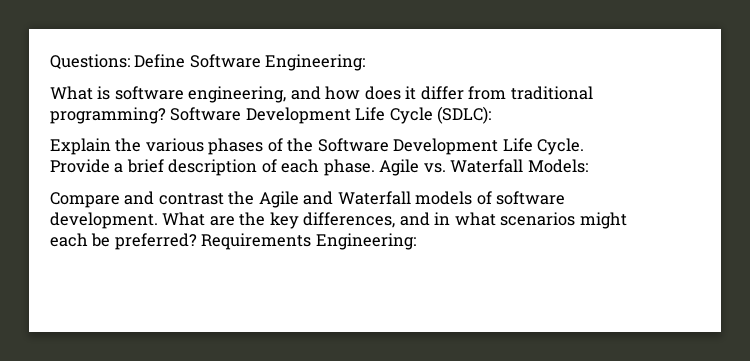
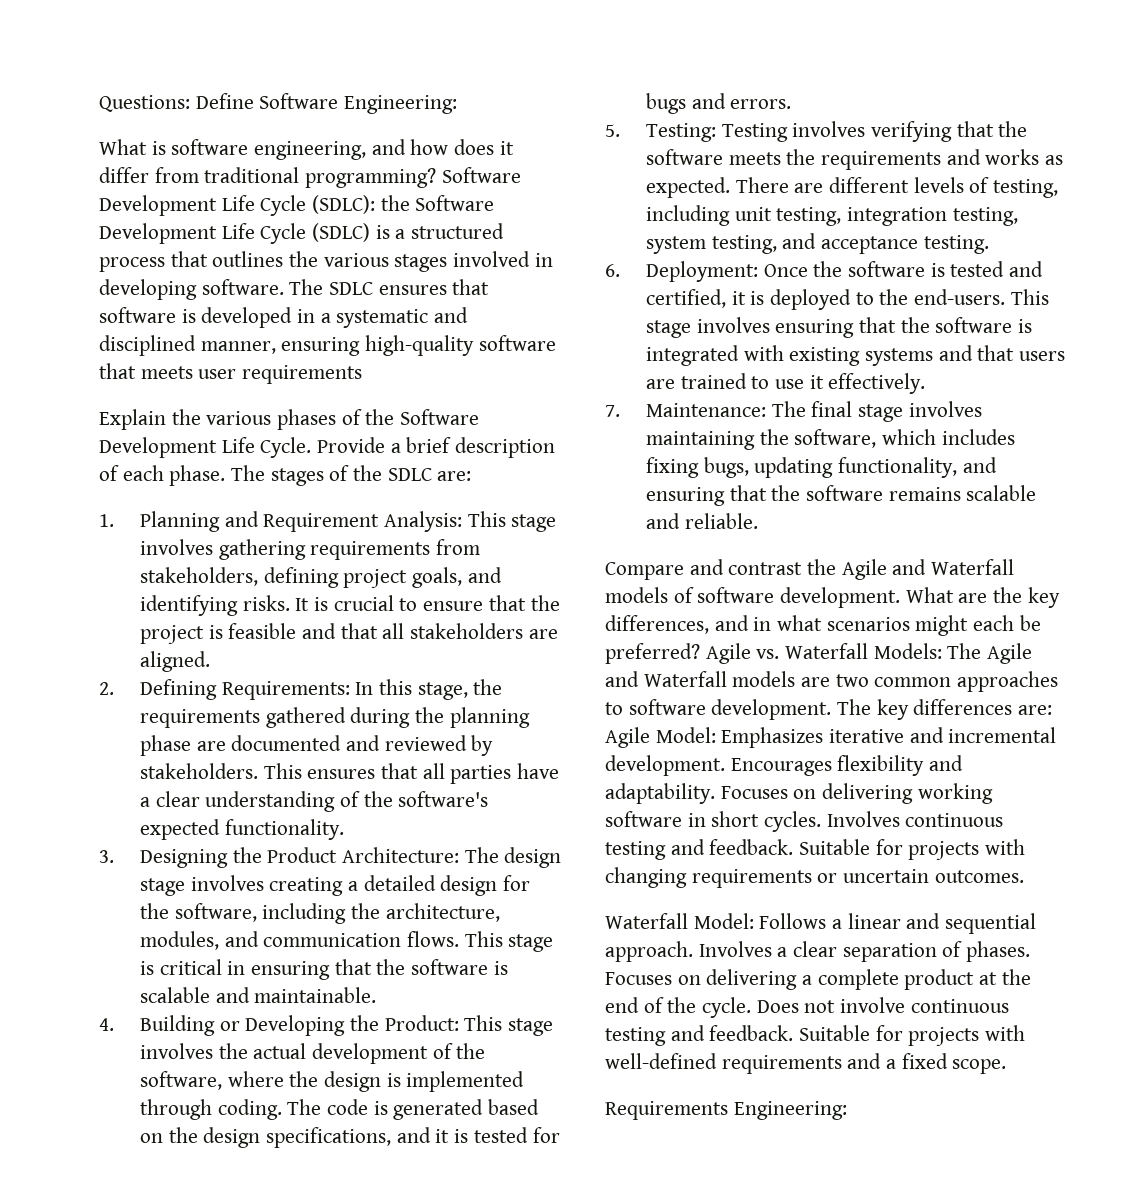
(492, 115) none -> [380,195,495,211] [99,223,505,244] [99,251,553,272] [99,279,490,300] [99,307,469,328] [99,335,556,356] [99,363,363,384] the Software Development Life Cycle (SDLC) is a structured process that outlines the various stages involved in developing software. The SDLC ensures that software is developed in a systematic and disciplined manner, ensuring high-quality software that meets user requirements
[379,159,588,176] Agile vs. Waterfall Models: -> [231,465,472,486] [99,511,557,532] [140,539,481,560] [140,567,502,588] [140,595,560,616] [140,623,558,644] [140,651,211,672] [99,679,503,700] [140,707,530,728] [140,735,494,756] [140,763,560,784] [140,791,489,812] [140,819,344,840] [99,847,562,868] [140,875,531,896] [140,903,500,924] [140,931,554,952] [140,959,508,980] [140,987,377,1003] [99,1015,554,1036] [140,1043,486,1064] [140,1071,525,1092] [140,1099,540,1120] [140,1127,560,1148] [646,93,792,114] [605,121,1028,142] [646,149,1064,170] [646,177,1059,198] [646,205,1018,226] [646,233,989,254] [605,261,1044,282] [646,289,1049,310] [646,317,1033,338] [646,345,1066,366] [646,373,926,394] [605,401,982,422] [646,429,1015,450] [646,457,997,478] [646,485,1037,506] [646,513,758,529] The stages of the SDLC are: // 1. Planning and Requirement Analysis: This stage involves gathering requirements from stakeholders, defining project goals, and identifying risks. It is crucial to ensure that the project is feasible and that all stakeholders are aligned. // 2. Defining Requirements: In this stage, the requirements gathered during the planning phase are documented and reviewed by stakeholders. This ensures that all parties have a clear understanding of the software's expected functionality. // 3. Designing the Product Architecture: The design stage involves creating a detailed design for the software, including the architecture, modules, and communication flows. This stage is critical in ensuring that the software is scalable and maintainable. // 4. Building or Developing the Product: This stage involves the actual development of the software, where the design is implemented through coding. The code is generated based on the design specifications, and it is tested for bugs and errors. // 5. Testing: Testing involves verifying that the software meets the requirements and works as expected. There are different levels of testing, including unit testing, integration testing, system testing, and acceptance testing. // 6. Deployment: Once the software is tested and certified, it is deployed to the end-users. This stage involves ensuring that the software is integrated with existing systems and that users are trained to use it effectively. // 7. Maintenance: The final stage involves maintaining the software, which includes fixing bugs, updating functionality, and ensuring that the software remains scalable and reliable.
(197, 241) none -> [705,643,1033,664] [605,671,1059,692] [605,699,1053,720] [605,727,1057,748] [605,755,964,776] [605,783,993,804] [605,811,1004,832] [605,839,1026,860] [605,867,1024,888] [605,913,1037,934] [605,941,1031,962] [605,969,1031,990] [605,997,1009,1018] [605,1025,1026,1046] [605,1053,1007,1074] Agile vs. Waterfall Models: The Agile and Waterfall models are two common approaches to software development. The key differences are: Agile Model: Emphasizes iterative and incremental development. Encourages flexibility and adaptability. Focuses on delivering working software in short cycles. Involves continuous testing and feedback. Suitable for projects with changing requirements or uncertain outcomes. // Waterfall Model: Follows a linear and sequential approach. Involves a clear separation of phases. Focuses on delivering a complete product at the end of the cycle. Does not involve continuous testing and feedback. Suitable for projects with well-defined requirements and a fixed scope. //

